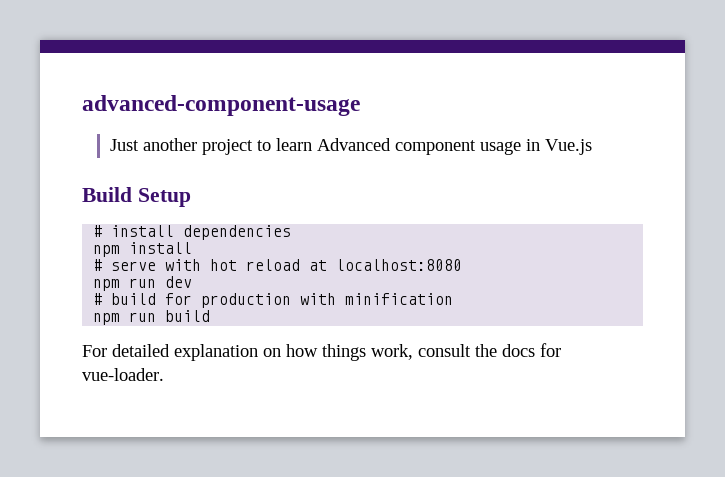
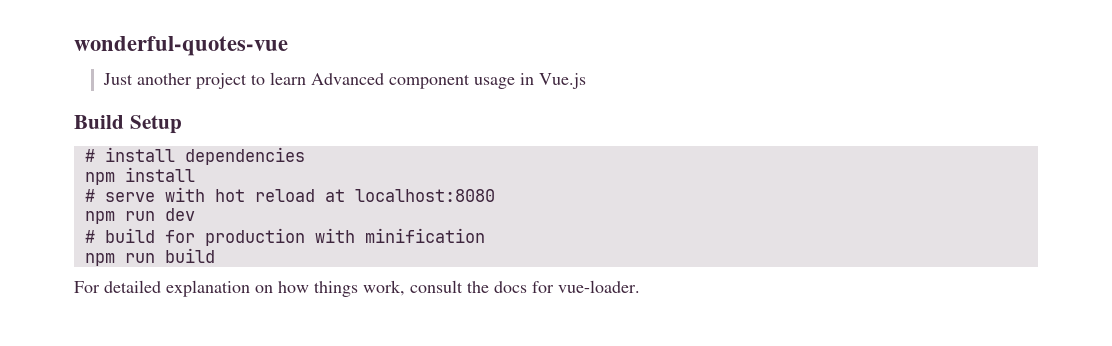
[82,95,360,116] advanced-component-usage -> [74,36,288,56] wonderful-quotes-vue

